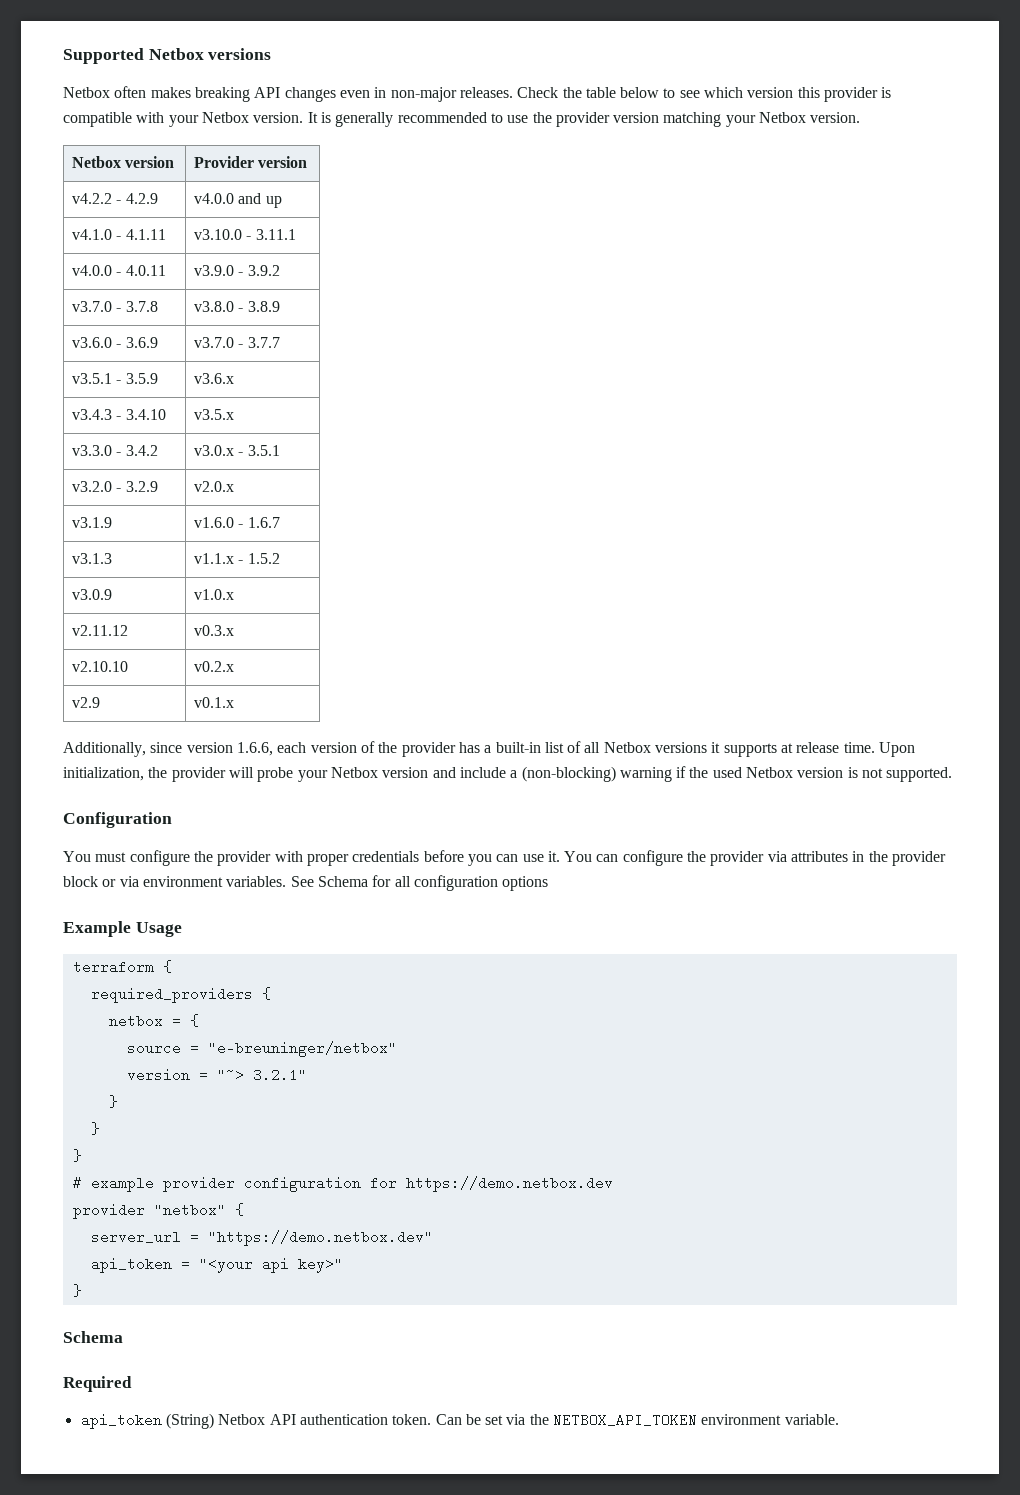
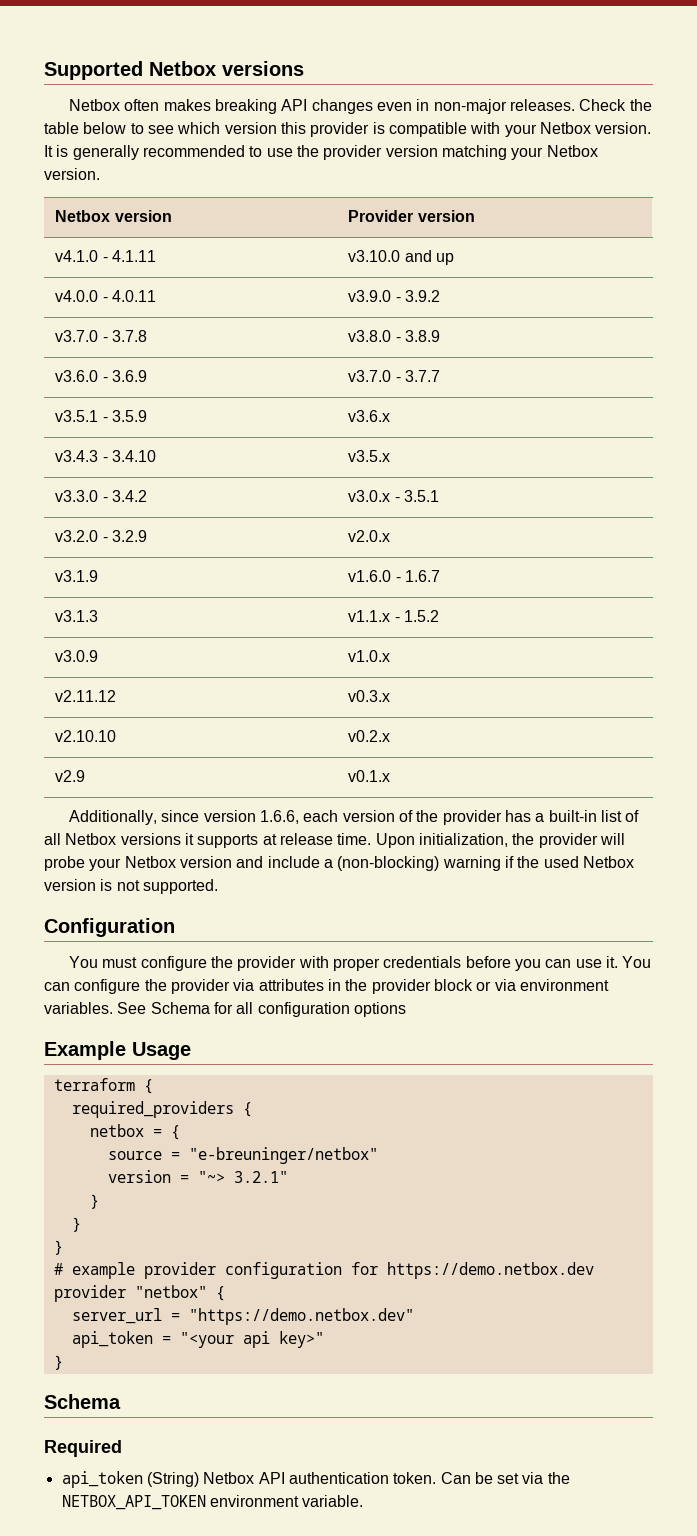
[72,193,158,204] [194,193,282,208] // v4.2.2 - 4.2.9 | v4.0.0 and up -> (475, 216) none
[246,229,296,240] - 3.11.1 -> [404,250,454,265] and up

